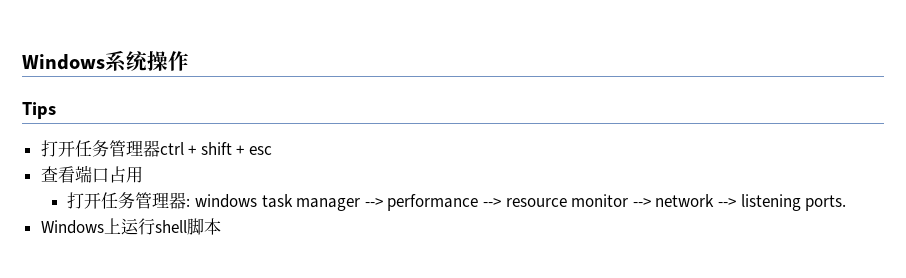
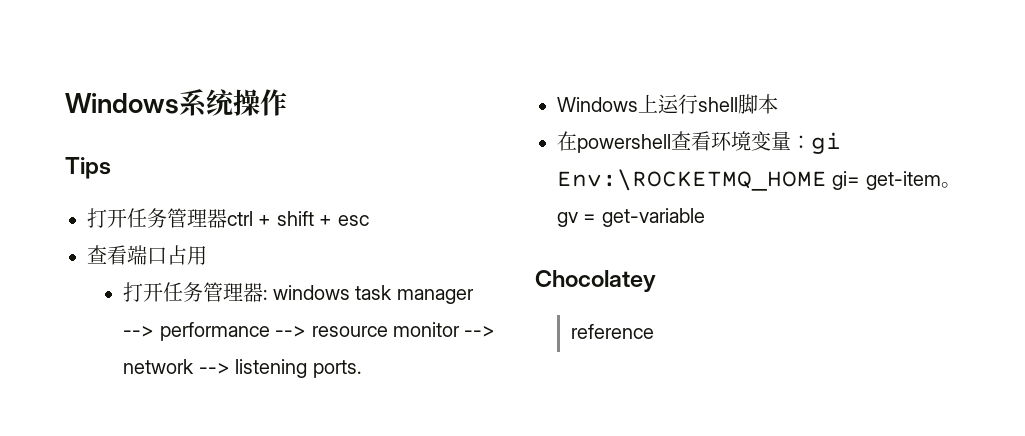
(221, 226) none -> [557,131,841,154] [557,169,961,191] [557,208,705,227] [535,270,656,292] [571,324,655,339] // 在powershell查看环境变量：gi Env:\ROCKETMQ_HOME gi= get-item。gv = get-variable // Chocolatey // reference

